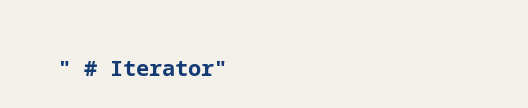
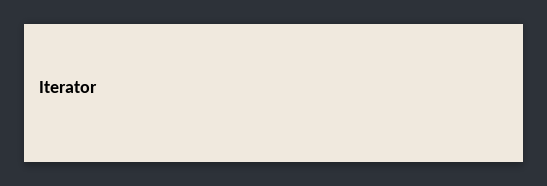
[58,61,227,76] " # Iterator" -> [39,81,97,93] Iterator

